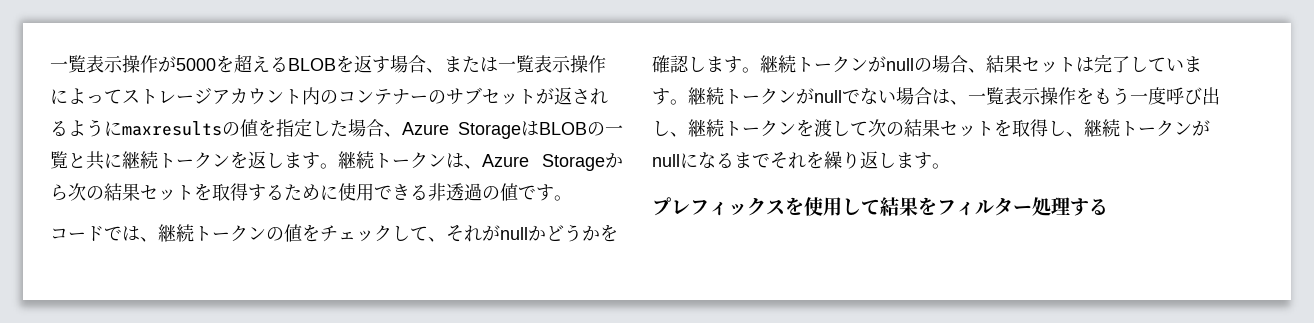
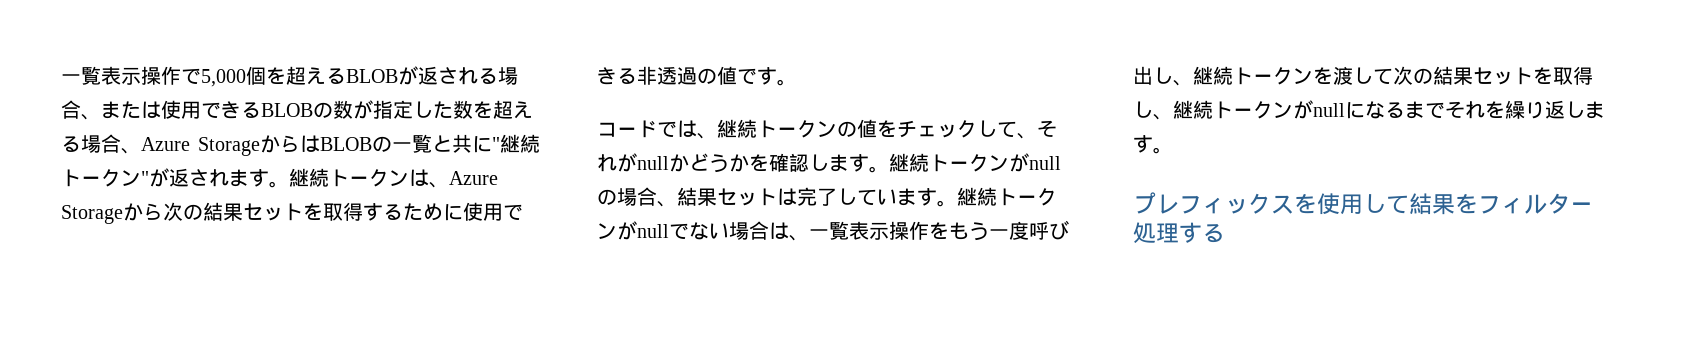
[50,55,216,73] 一覧表示操作が5000 -> [61,66,266,87] 一覧表示操作で5,000個
[336,55,390,73] を返す -> [398,66,498,85] が返される
[498,55,606,73] [50,87,608,105] [50,118,348,137] 一覧表示操作によってストレージアカウント内のコンテナーのサブセットが返されるようにmaxresultsの値を指定した -> [161,100,533,119] [61,136,81,152] 使用できるBLOBの数が指定した数を超える
(521, 130) none -> [260,135,300,153] から
[122,151,284,169] 継続トークンを返し -> [492,134,540,153] [61,168,229,187] "継続トークン"が返され

